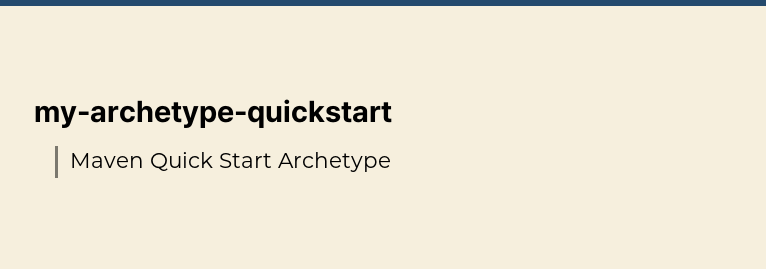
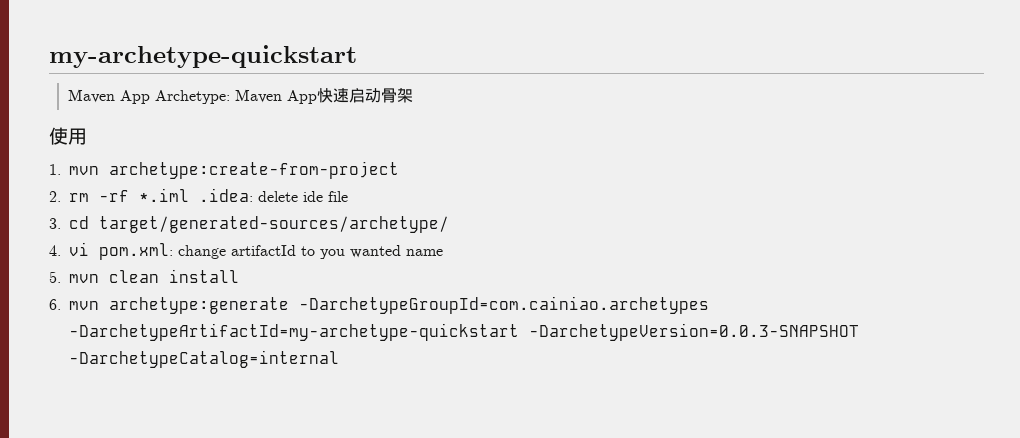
[149,152,391,172] Quick Start Archetype -> [119,88,413,104] [49,127,87,145] [49,161,399,179] [49,188,348,202] [49,216,449,233] [49,242,443,260] [49,269,239,283] [49,296,709,314] [69,323,859,341] [69,350,339,368] App Archetype: Maven App快速启动骨架 // 使用 // 1. mvn archetype:create-from-project // 2. rm -rf *.iml .idea: delete ide file // 3. cd target/generated-sources/archetype/ // 4. vi pom.xml: change artifactId to you wanted name // 5. mvn clean install // 6. mvn archetype:generate -DarchetypeGroupId=com.cainiao.archetypes -DarchetypeArtifactId=my-archetype-quickstart -DarchetypeVersion=0.0.3-SNAPSHOT -DarchetypeCatalog=internal

